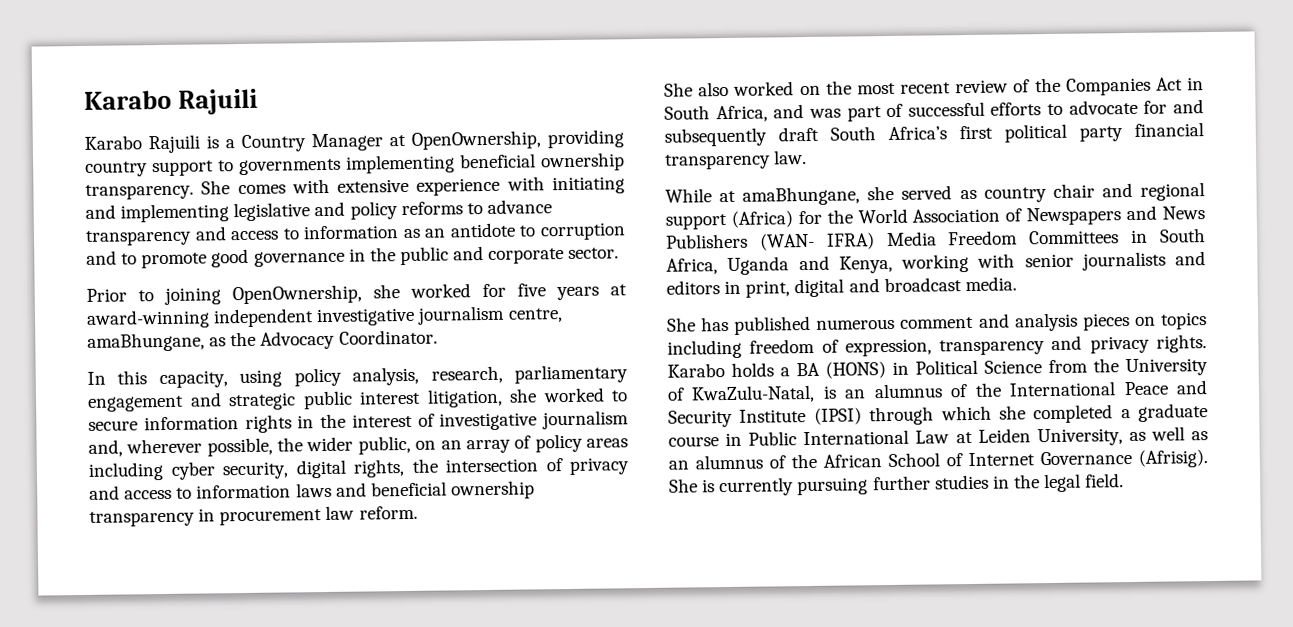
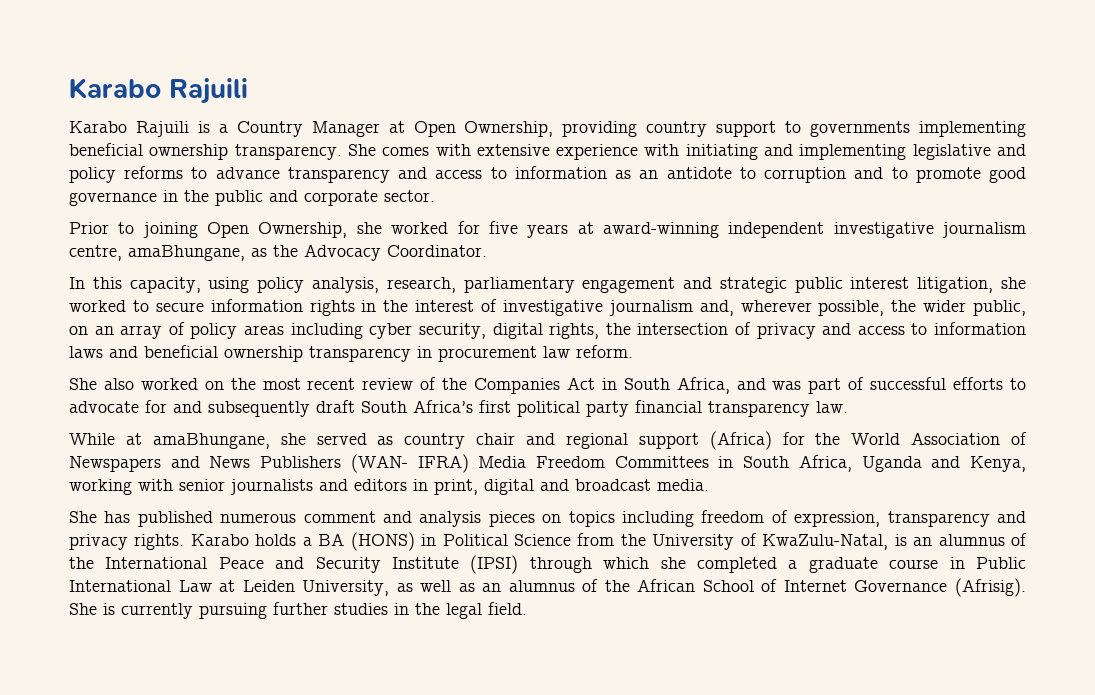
[411,130,541,150] OpenOwnership, -> [413,121,554,137] Open Ownership,
[232,284,362,305] OpenOwnership, -> [207,222,348,238] Open Ownership,

